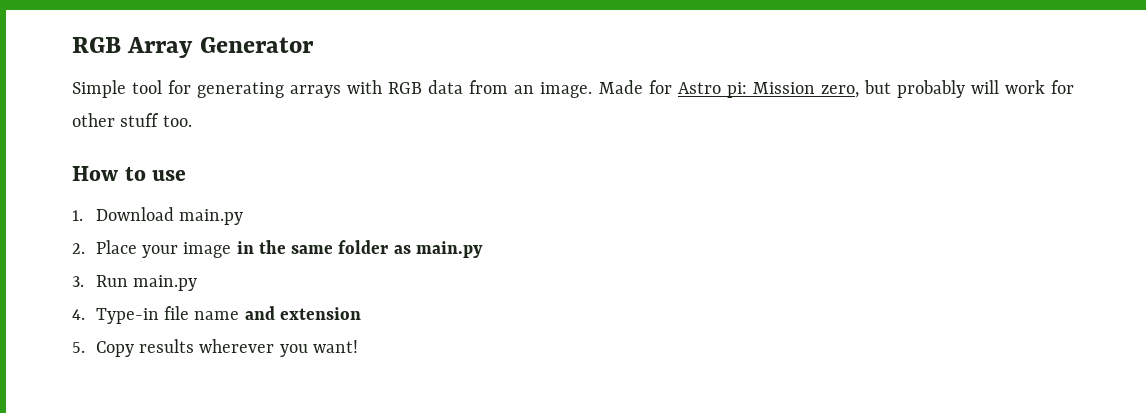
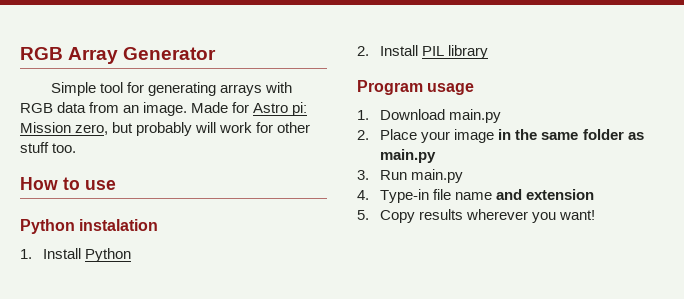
(187, 175) none -> [20,219,159,234] [20,248,132,262] [357,45,489,59] [357,80,475,95] // Python instalation // 1. Install Python // 2. Install PIL library // Program usage

